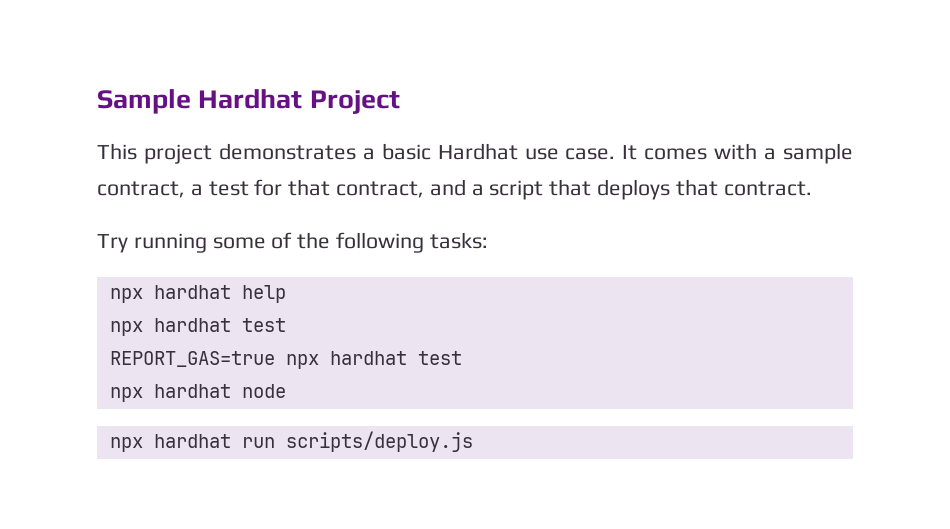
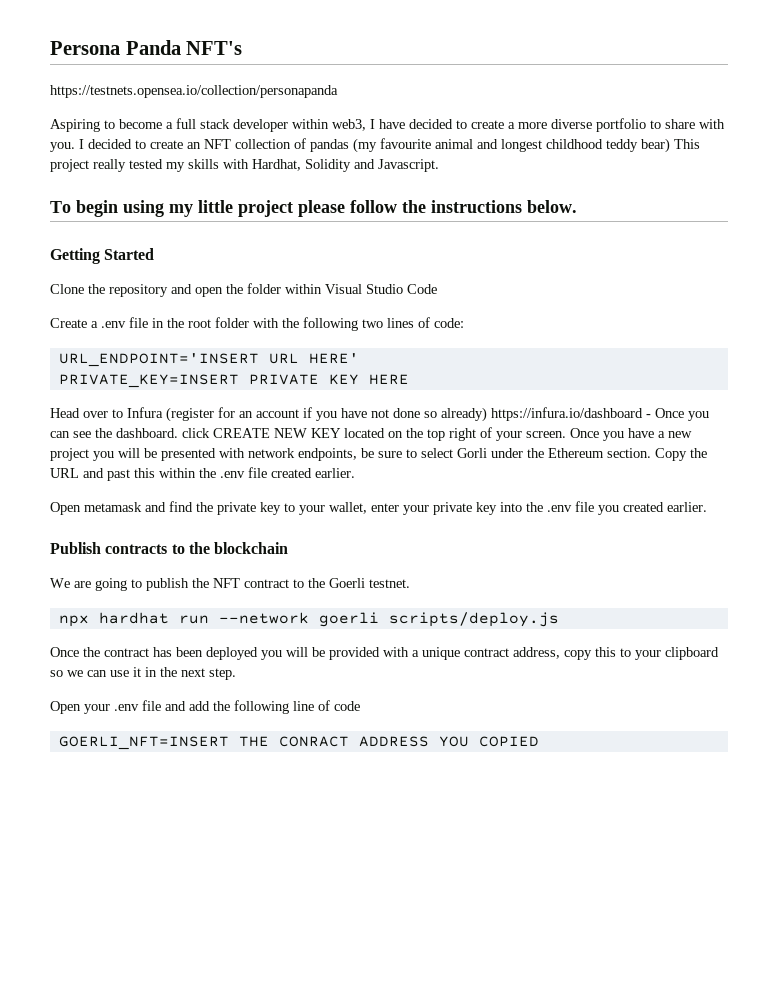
[97,89,400,114] [97,143,853,164] [97,179,812,200] [97,232,488,253] [109,285,286,303] [109,318,286,336] [109,351,462,369] [109,384,286,402] Sample Hardhat Project // This project demonstrates a basic Hardhat use case. It comes with a sample contract, a test for that contract, and a script that deploys that contract. // Try running some of the following tasks: // npx hardhat help // npx hardhat test // REPORT_GAS=true npx hardhat test // npx hardhat node -> [50,40,243,55] [50,85,338,98] [50,118,725,132] [50,138,700,153] [50,159,439,172] [50,200,577,217] [50,248,155,264] [50,283,437,297] [50,317,464,331] [58,353,359,367] [58,374,409,388] [50,407,709,422] [50,427,692,441] [50,448,707,461] [50,467,355,481] [50,501,707,515] [50,542,289,554] [50,578,410,591] Persona Panda NFT's // https://testnets.opensea.io/collection/personapanda // Aspiring to become a full stack developer within web3, I have decided to create a more diverse portfolio to share with you. I decided to create an NFT collection of pandas (my favourite animal and longest childhood teddy bear) This project really tested my skills with Hardhat, Solidity and Javascript. // To begin using my little project please follow the instructions below. // Getting Started // Clone the repository and open the folder within Visual Studio Code // Create a .env file in the root folder with the following two lines of code: // URL_ENDPOINT='INSERT URL HERE' // PRIVATE_KEY=INSERT PRIVATE KEY HERE // Head over to Infura (register for an account if you have not done so already) https://infura.io/dashboard - Once you can see the dashboard. click CREATE NEW KEY located on the top right of your screen. Once you have a new project you will be presented with network endpoints, be sure to select Gorli under the Ethereum section. Copy the URL and past this within the .env file created earlier. // Open metamask and find the private key to your wallet, enter your private key into the .env file you created earlier. // Publish contracts to the blockchain // We are going to publish the NFT contract to the Goerli testnet.
(275, 442) none -> [218,612,379,627] --network goerli
(473, 441) none -> [50,647,719,660] [50,667,236,680] [50,700,360,714] [58,736,539,750] // Once the contract has been deployed you will be provided with a unique contract address, copy this to your clipboard so we can use it in the next step. // Open your .env file and add the following line of code // GOERLI_NFT=INSERT THE CONRACT ADDRESS YOU COPIED

